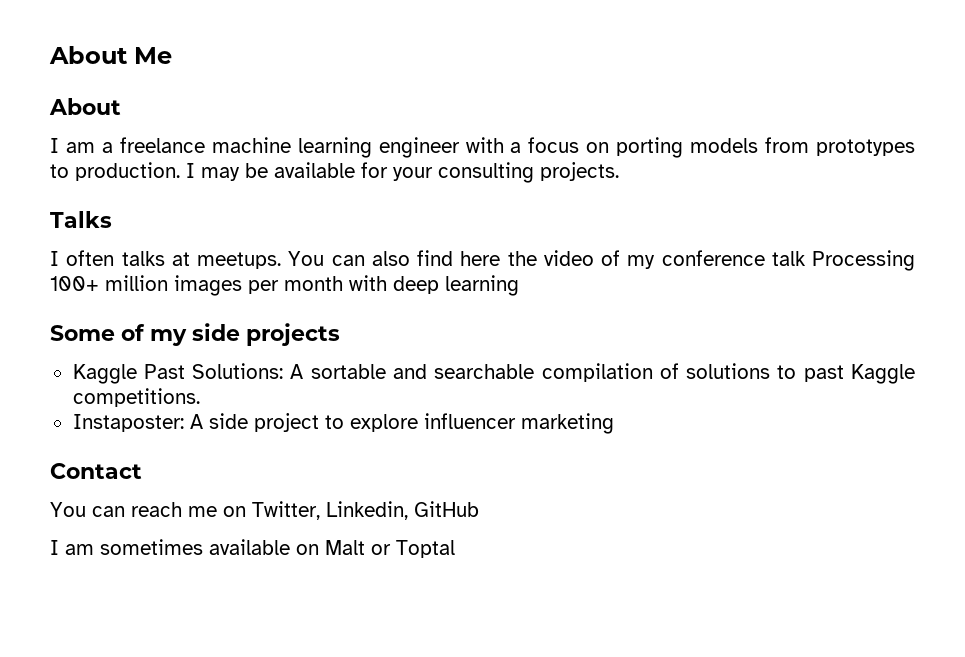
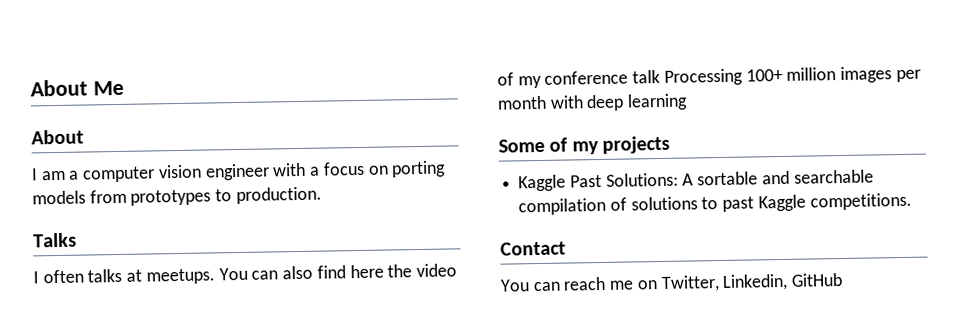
[119,137,372,158] freelance machine learning -> [82,164,202,183] computer vision
[186,162,619,183] I may be available for your consulting projects. -> (322, 195) none
[192,323,240,341] side -> (599, 148) none
[72,413,614,434] // Instaposter: A side project to explore influencer marketing -> (912, 201) none
[50,539,455,558] // I am sometimes available on Malt or Toptal -> (844, 279) none

